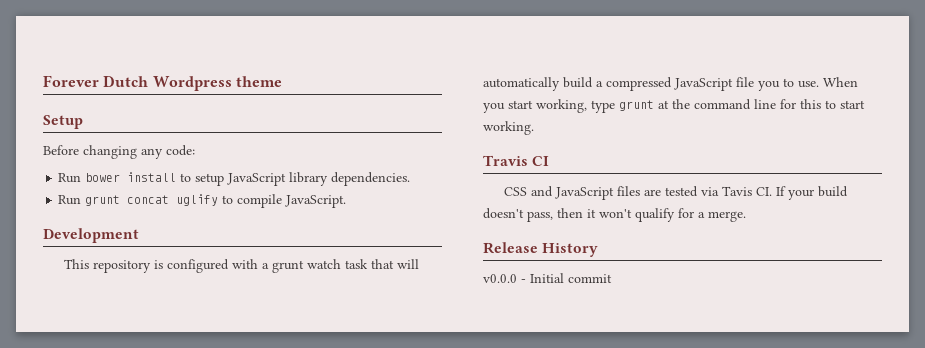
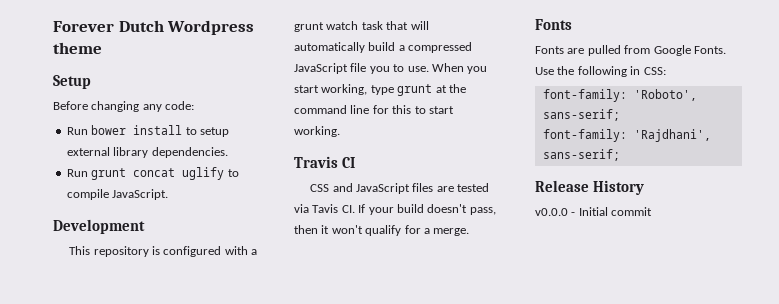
[227,173,287,186] JavaScript -> [66,147,110,156] external
(746, 216) none -> [535,19,572,30] [535,45,726,56] [535,66,666,77] [542,89,697,102] [542,109,620,121] [542,129,711,142] [542,149,620,161] // Fonts // Fonts are pulled from Google Fonts. Use the following in CSS: // font-family: 'Roboto', sans-serif; // font-family: 'Rajdhani', sans-serif;

